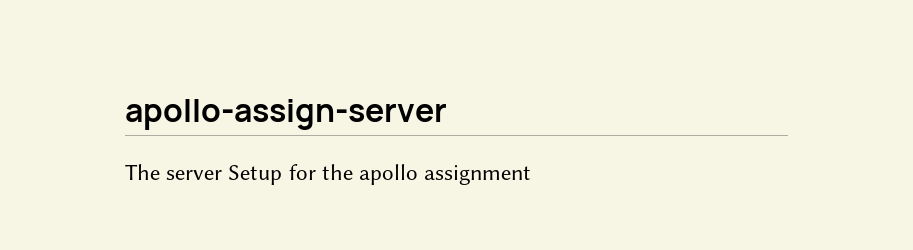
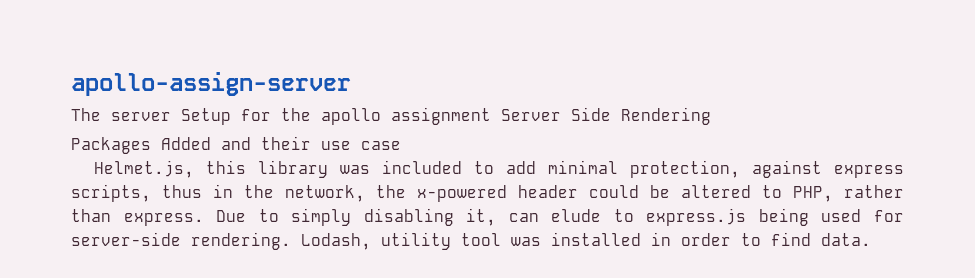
(532, 175) none -> [501,107,711,125] [71,136,401,154] [94,160,904,178] [71,184,904,202] [71,208,905,226] [71,232,871,250] Server Side Rendering // Packages Added and their use case // Helmet.js, this library was included to add minimal protection, against express scripts, thus in the network, the x-powered header could be altered to PHP, rather than express. Due to simply disabling it, can elude to express.js being used for server-side rendering. Lodash, utility tool was installed in order to find data.

